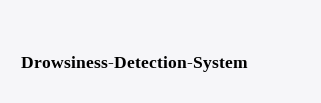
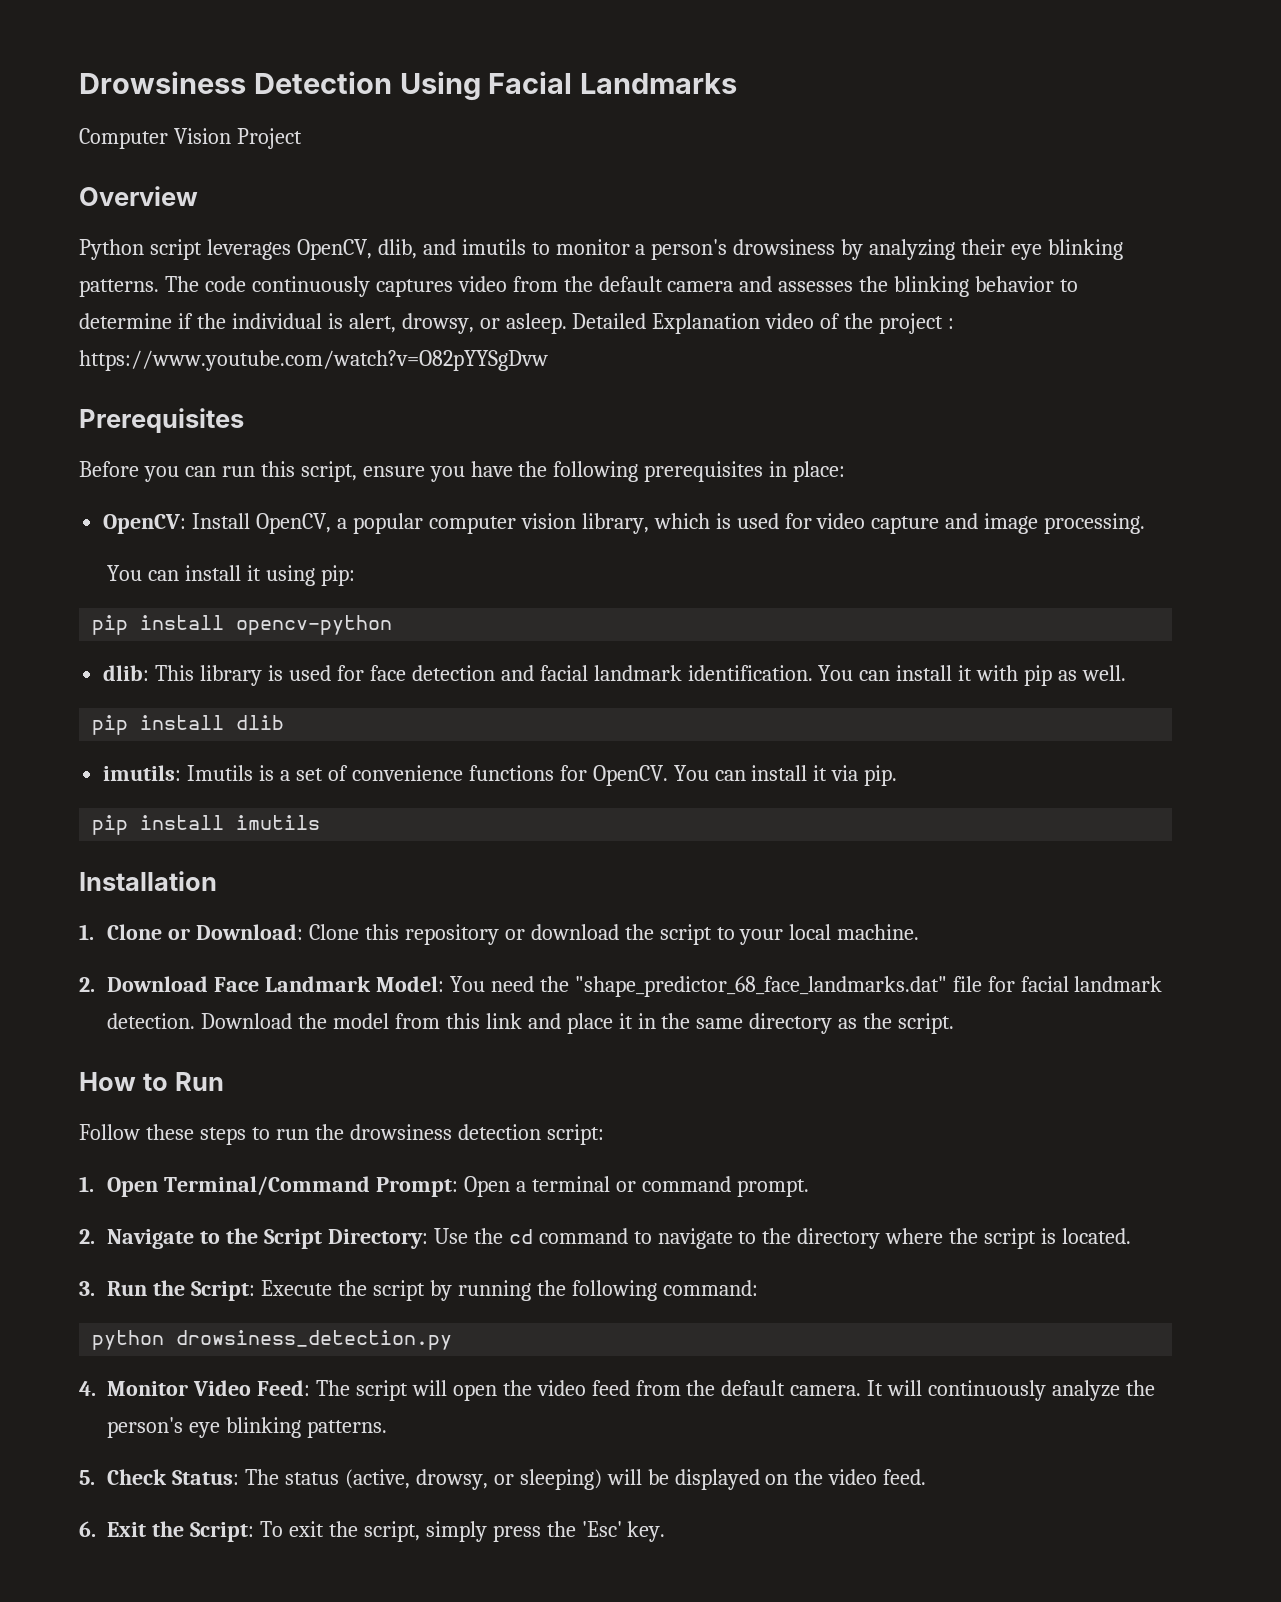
[21,56,248,72] Drowsiness-Detection-System -> [79,71,738,101] [79,128,302,149] [79,186,198,206] [79,239,1124,260] [79,276,1079,297] [79,313,955,334] [79,350,548,371] [79,408,244,433] [79,461,846,482] [103,513,1146,534] [107,565,355,586] [92,615,393,635] [103,665,1127,686] [92,715,285,735] [103,765,898,786] [92,815,321,835] [79,871,217,891] [79,924,920,945] [79,976,1163,997] [107,1013,955,1034] [79,1072,224,1091] [79,1124,604,1145] [79,1176,809,1197] [79,1228,1132,1249] [79,1280,758,1301] [92,1330,453,1350] [79,1380,1156,1401] [107,1417,387,1438] [79,1469,927,1490] [79,1521,666,1542] Drowsiness Detection Using Facial Landmarks // Computer Vision Project // Overview // Python script leverages OpenCV, dlib, and imutils to monitor a person's drowsiness by analyzing their eye blinking patterns. The code continuously captures video from the default camera and assesses the blinking behavior to determine if the individual is alert, drowsy, or asleep. Detailed Explanation video of the project : https://www.youtube.com/watch?v=O82pYYSgDvw // Prerequisites // Before you can run this script, ensure you have the following prerequisites in place: // OpenCV: Install OpenCV, a popular computer vision library, which is used for video capture and image processing. // You can install it using pip: // pip install opencv-python // dlib: This library is used for face detection and facial landmark identification. You can install it with pip as well. // pip install dlib // imutils: Imutils is a set of convenience functions for OpenCV. You can install it via pip. // pip install imutils // Installation // 1. Clone or Download: Clone this repository or download the script to your local machine. // 2. Download Face Landmark Model: You need the "shape_predictor_68_face_landmarks.dat" file for facial landmark detection. Download the model from this link and place it in the same directory as the script. // How to Run // Follow these steps to run the drowsiness detection script: // 1. Open Terminal/Command Prompt: Open a terminal or command prompt. // 2. Navigate to the Script Directory: Use the cd command to navigate to the directory where the script is located. // 3. Run the Script: Execute the script by running the following command: // python drowsiness_detection.py // 4. Monitor Video Feed: The script will open the video feed from the default camera. It will continuously analyze the person's eye blinking patterns. // 5. Check Status: The status (active, drowsy, or sleeping) will be displayed on the video feed. // 6. Exit the Script: To exit the script, simply press the 'Esc' key.

